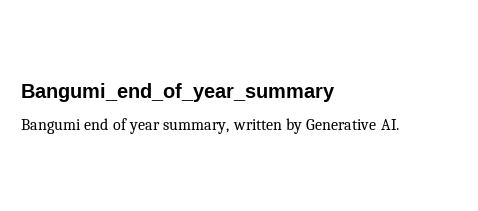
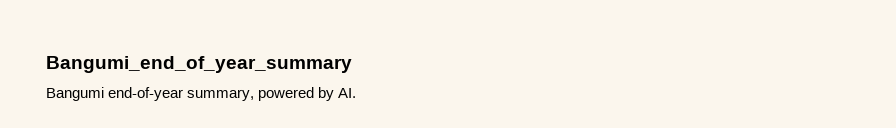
[84,118,377,134] end of year summary, written by Generative -> [108,87,335,101] end-of-year summary, powered by

